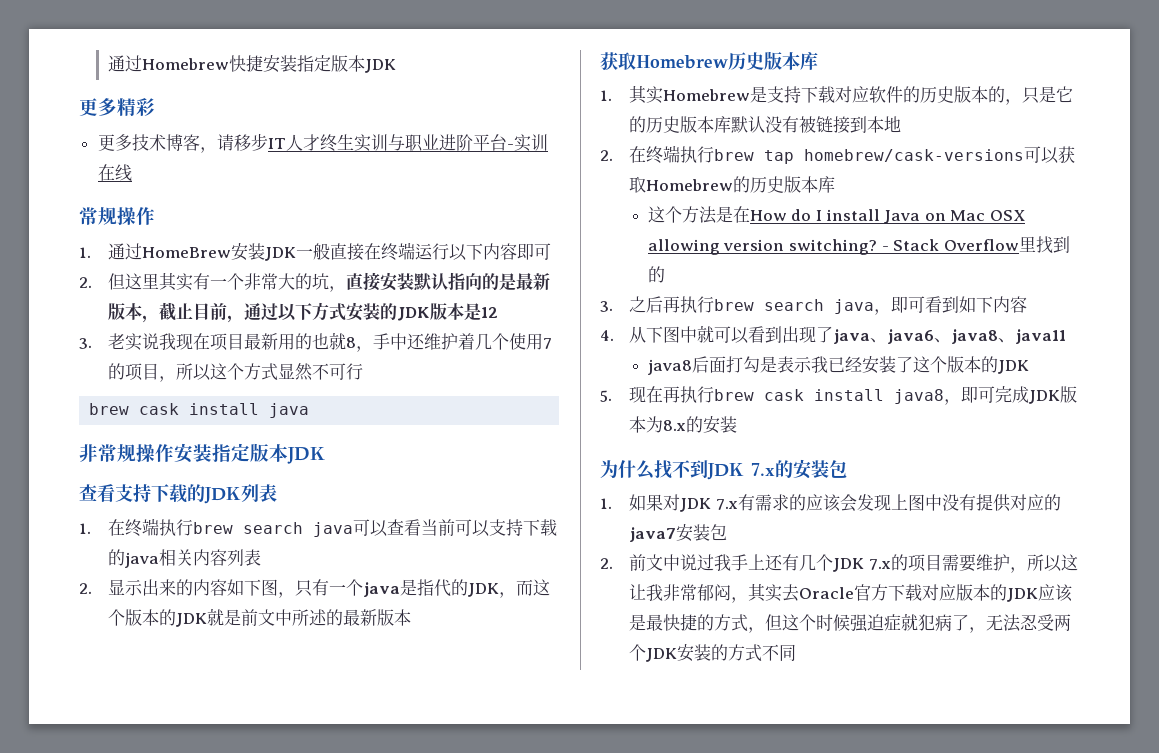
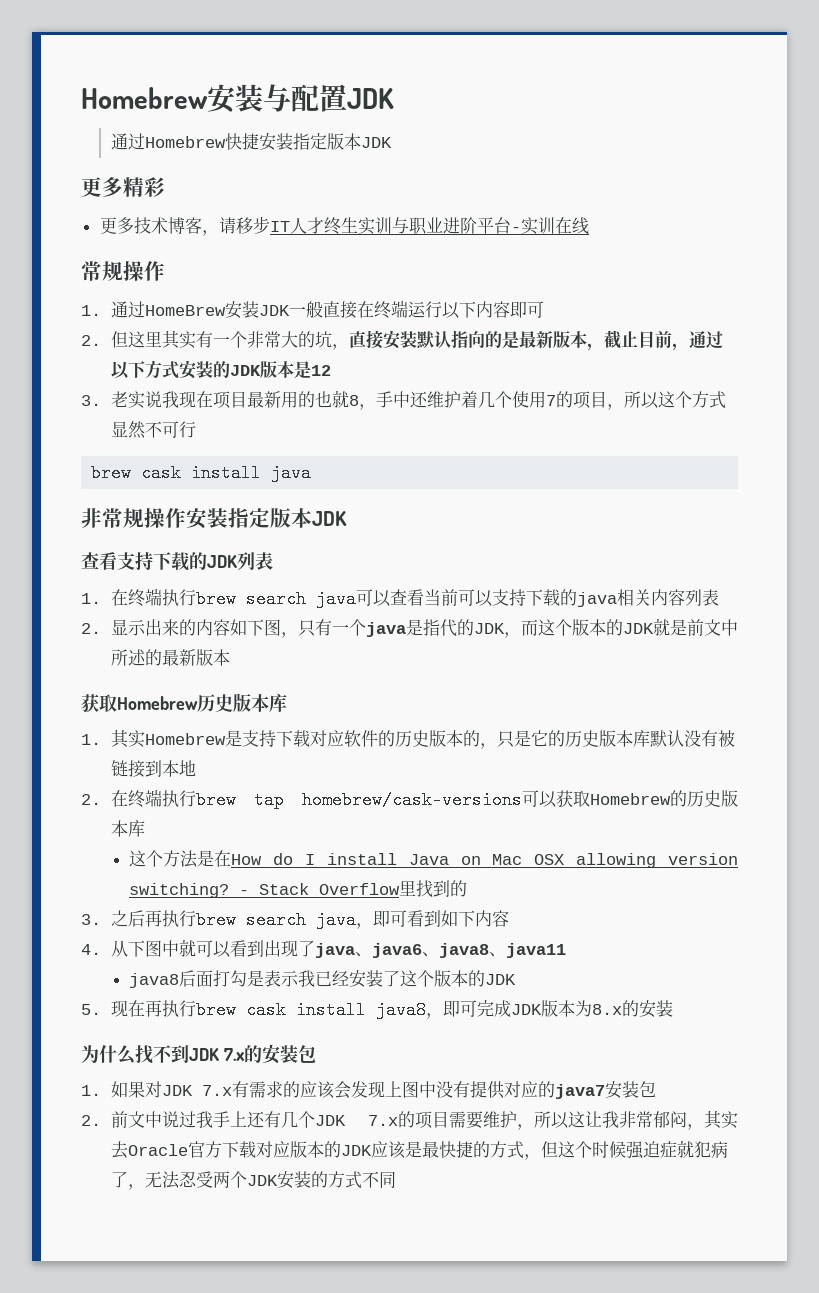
(108, 63) none -> [81,84,394,113] Homebrew安装与配置JDK //

